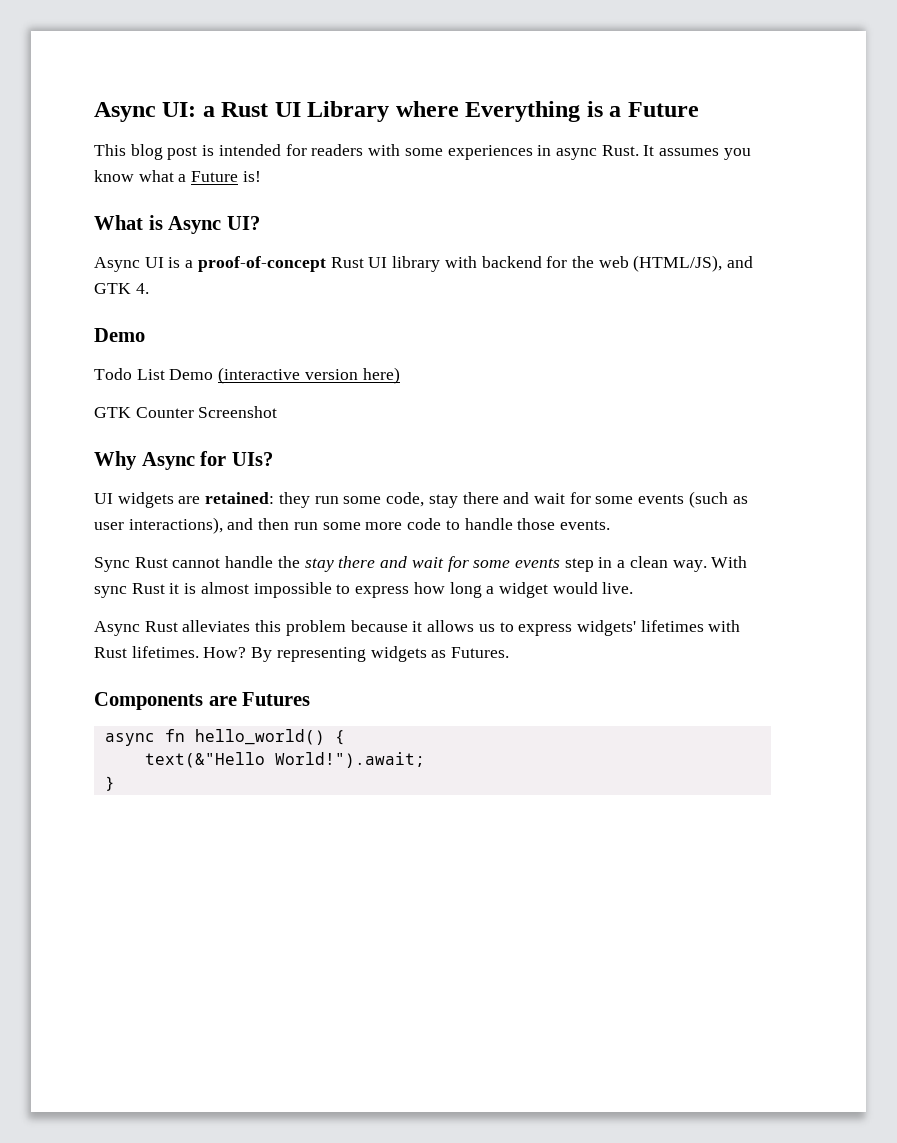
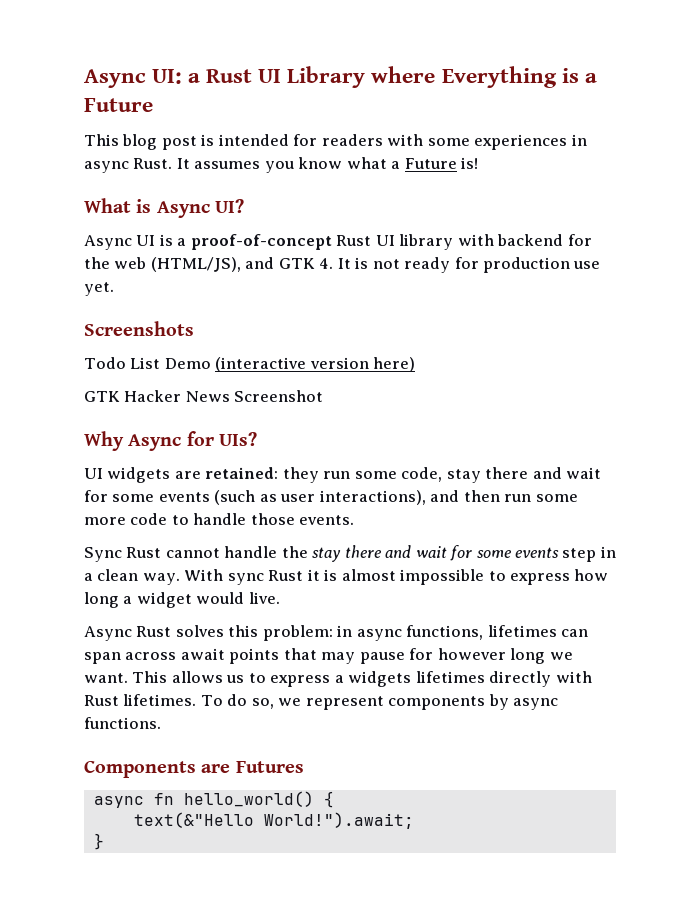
[94,328,145,342] // Demo -> [337,257,601,273] [84,282,114,296] [84,321,194,336] It is not ready for production use yet. // Screenshots
[135,407,194,418] Counter -> [124,390,230,402] Hacker News
[182,620,741,636] [94,646,510,662] alleviates this problem because it allows us to express widgets' lifetimes with Rust lifetimes. How? By representing widgets as Futures. -> [175,625,589,641] [84,648,573,664] [84,671,592,687] [84,694,559,710] [84,717,161,729] solves this problem: in async functions, lifetimes can span across await points that may pause for however long we want. This allows us to express a widgets lifetimes directly with Rust lifetimes. To do so, we represent components by async functions.

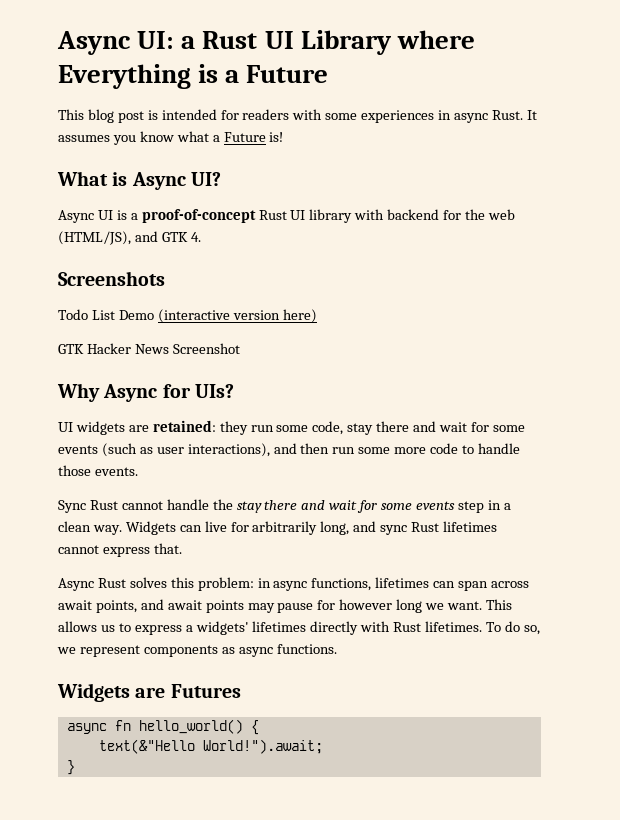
[337,257,601,273] [84,282,114,296] It is not ready for production use yet. -> (201, 237) none
[184,569,609,585] [84,592,280,608] With sync Rust it is almost impossible to express how long a widget would live. -> [125,521,498,535] [58,543,182,557] Widgets can live for arbitrarily long, and sync Rust lifetimes cannot express that.
[229,648,317,664] points that -> [95,599,244,613] points, and await points
[348,671,412,687] widgets -> [195,621,249,635] widgets'
[488,694,509,710] by -> [221,647,235,654] as
[84,760,196,778] Components -> [57,683,130,702] Widgets

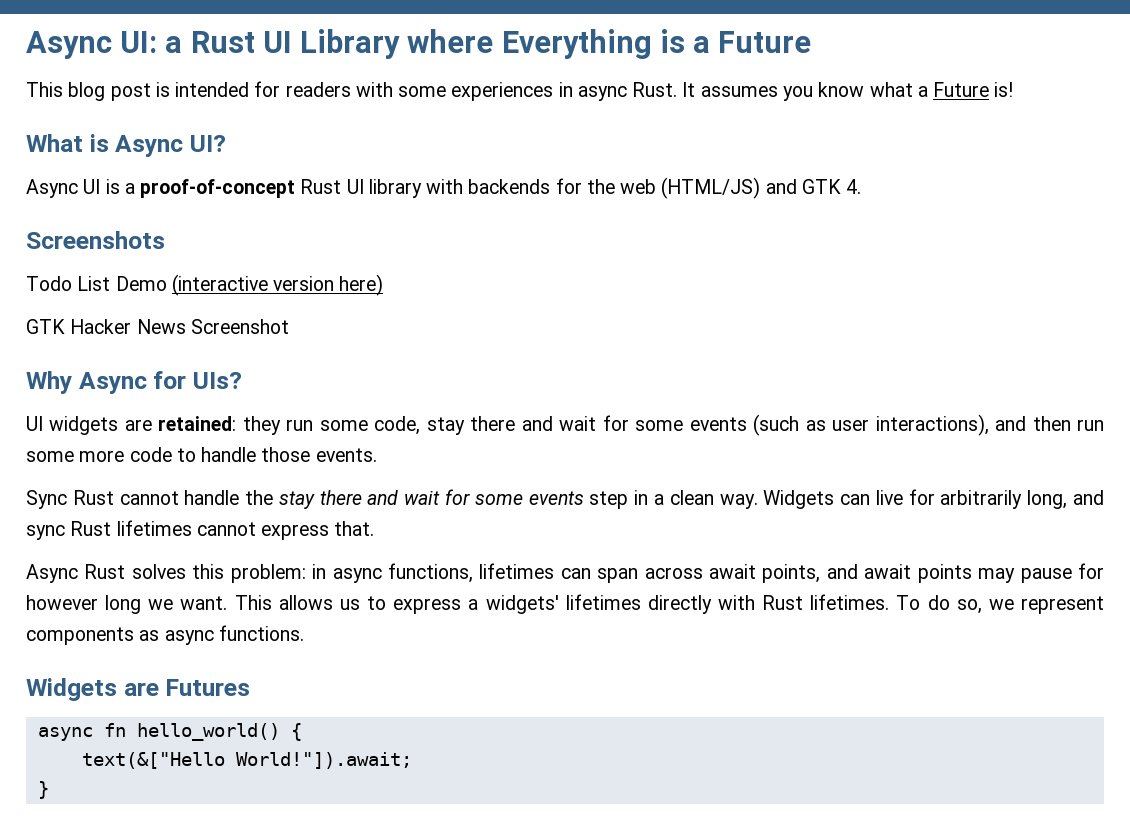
[387,209,440,220] backend -> [468,179,551,194] backends
[58,231,131,245] (HTML/JS), -> [661,177,761,199] (HTML/JS)
[98,739,323,754] text(&"Hello World!").await; -> [81,752,412,769] text(&["Hello World!"]).await;

